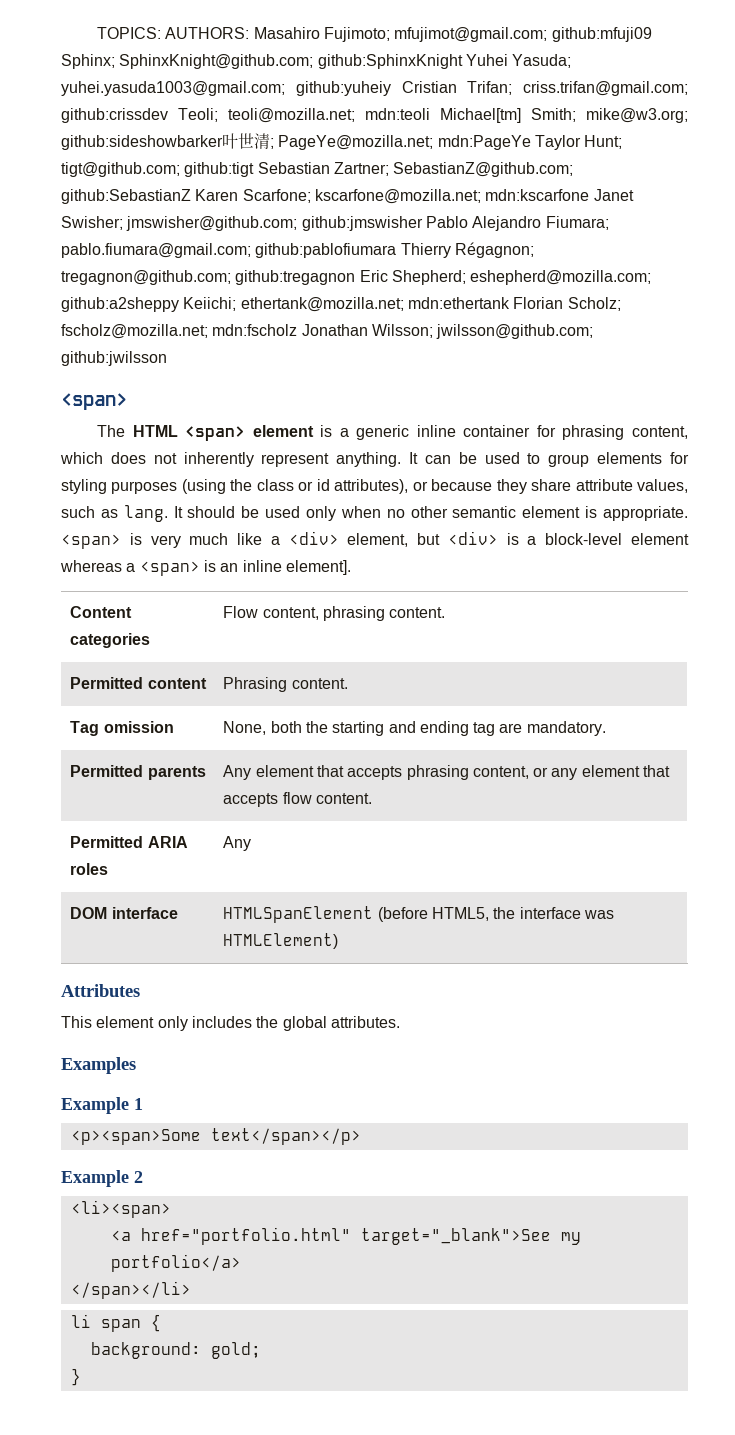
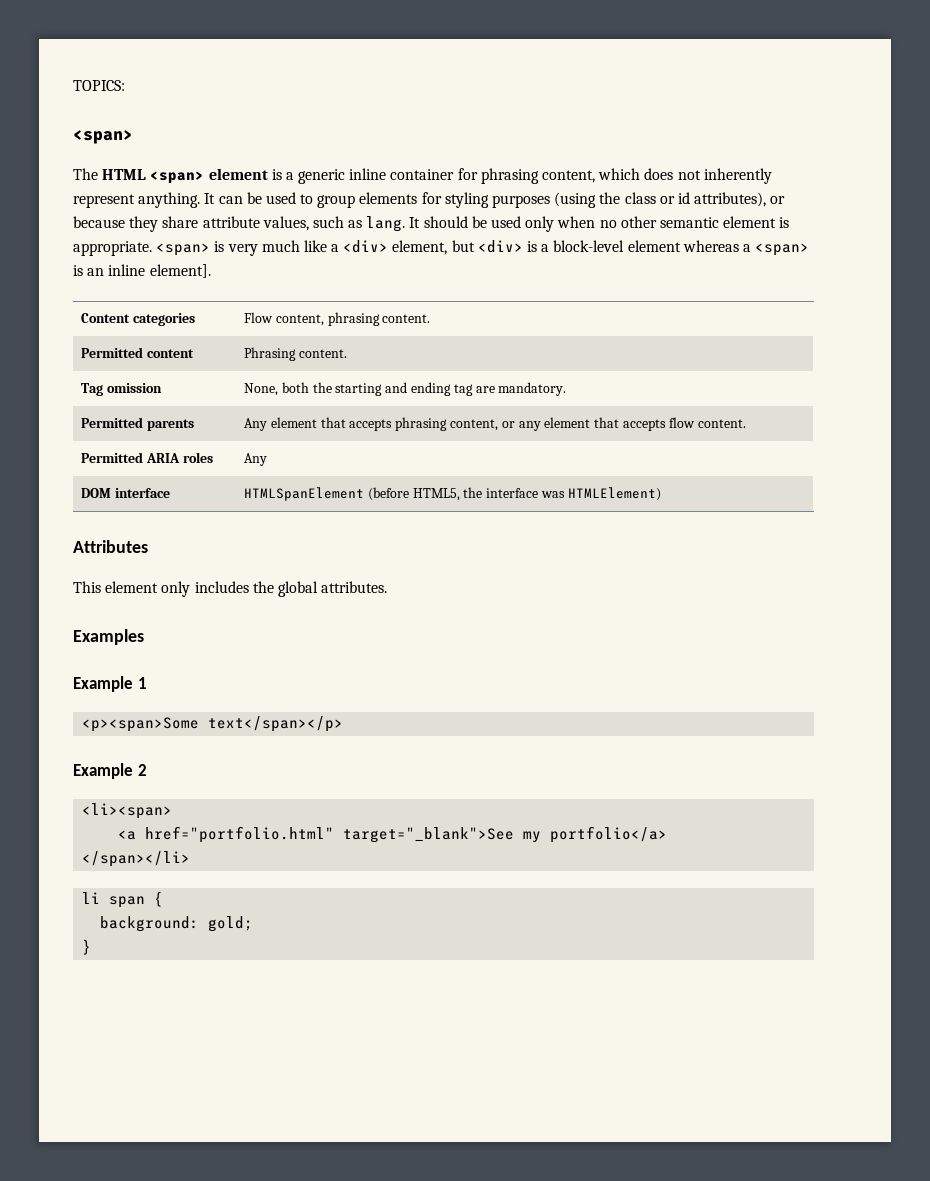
[165,27,652,42] [61,54,572,69] [61,81,688,96] [61,108,688,123] [61,133,623,150] [61,162,574,177] [61,189,634,204] [61,216,609,231] [61,242,534,258] [61,270,652,285] [61,297,621,312] [61,324,594,339] [61,351,167,366] AUTHORS: Masahiro Fujimoto; mfujimot@gmail.com; github:mfuji09 Sphinx; SphinxKnight@github.com; github:SphinxKnight Yuhei Yasuda; yuhei.yasuda1003@gmail.com; github:yuheiy Cristian Trifan; criss.trifan@gmail.com; github:crissdev Teoli; teoli@mozilla.net; mdn:teoli Michael[tm] Smith; mike@w3.org; github:sideshowbarker叶世清; PageYe@mozilla.net; mdn:PageYe Taylor Hunt; tigt@github.com; github:tigt Sebastian Zartner; SebastianZ@github.com; github:SebastianZ Karen Scarfone; kscarfone@mozilla.net; mdn:kscarfone Janet Swisher; jmswisher@github.com; github:jmswisher Pablo Alejandro Fiumara; pablo.fiumara@gmail.com; github:pablofiumara Thierry Régagnon; tregagnon@github.com; github:tregagnon Eric Shepherd; eshepherd@mozilla.com; github:a2sheppy Keiichi; ethertank@mozilla.net; mdn:ethertank Florian Scholz; fscholz@mozilla.net; mdn:fscholz Jonathan Wilsson; jwilsson@github.com; github:jwilsson -> (125, 85) none

